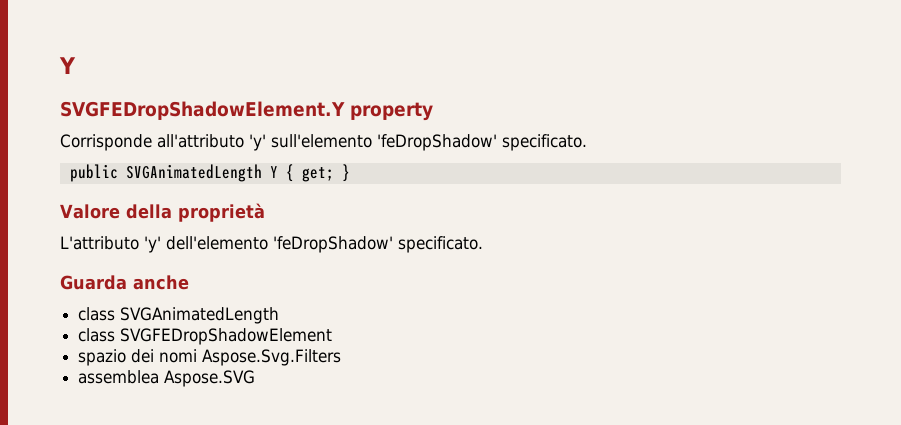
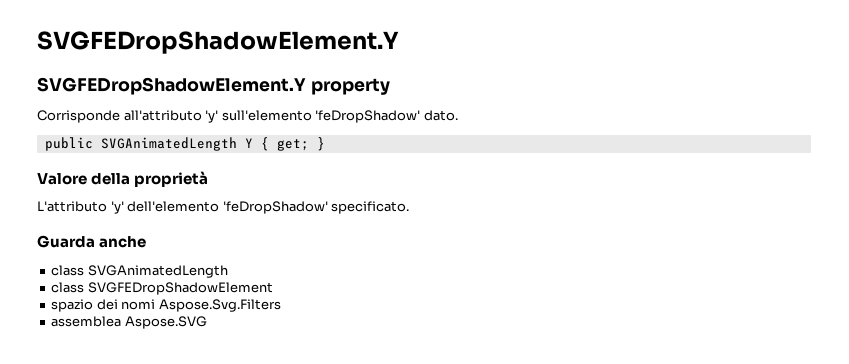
[59,57,76,74] Y -> [37,31,399,54] SVGFEDropShadowElement.Y
[502,134,587,151] specificato. -> [423,110,458,121] dato.

